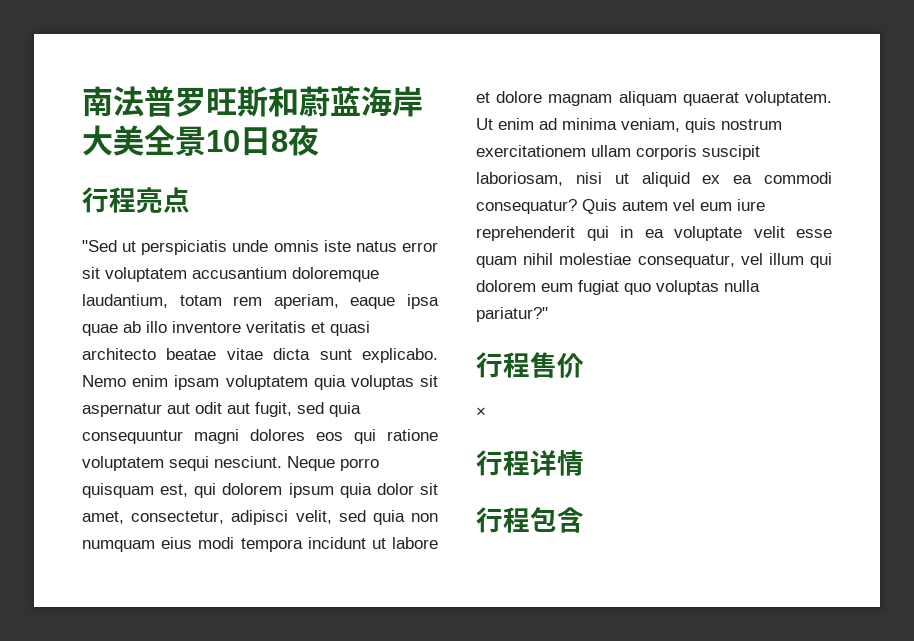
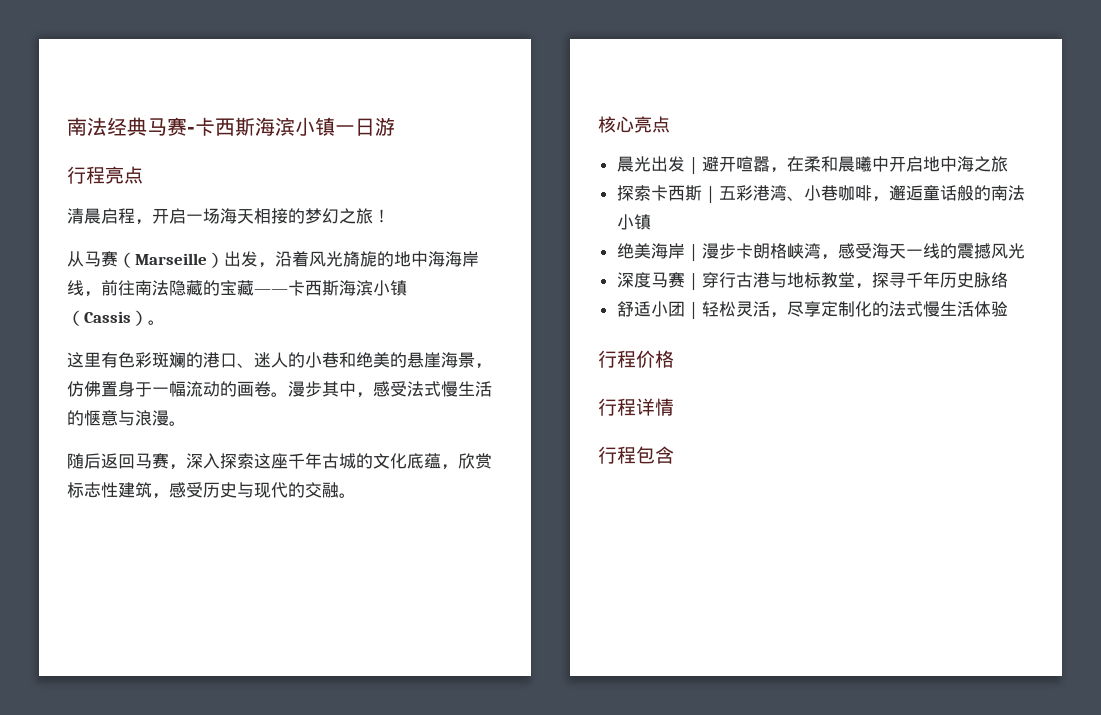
[82,86,423,117] [82,125,319,156] [82,187,190,213] [82,240,438,255] [82,267,379,282] [82,294,439,309] [82,321,370,336] [82,348,438,363] [82,375,438,390] [82,402,361,417] [82,429,438,444] [82,456,379,471] [82,483,439,498] [82,510,438,525] [82,537,438,552] [476,91,832,106] [476,118,782,133] [476,145,760,160] [476,172,832,187] [476,199,765,214] [476,226,832,241] [476,253,832,268] [476,280,760,295] [476,307,548,322] [476,352,557,378] 南法普罗旺斯和蔚蓝海岸大美全景10日8夜 // 行程亮点 // "Sed ut perspiciatis unde omnis iste natus error sit voluptatem accusantium doloremque laudantium, totam rem aperiam, eaque ipsa quae ab illo inventore veritatis et quasi architecto beatae vitae dicta sunt explicabo. Nemo enim ipsam voluptatem quia voluptas sit aspernatur aut odit aut fugit, sed quia consequuntur magni dolores eos qui ratione voluptatem sequi nesciunt. Neque porro quisquam est, qui dolorem ipsum quia dolor sit amet, consectetur, adipisci velit, sed quia non numquam eius modi tempora incidunt ut labore et dolore magnam aliquam quaerat voluptatem. Ut enim ad minima veniam, quis nostrum exercitationem ullam corporis suscipit laboriosam, nisi ut aliquid ex ea commodi consequatur? Quis autem vel eum iure reprehenderit qui in ea voluptate velit esse quam nihil molestiae consequatur, vel illum qui dolorem eum fugiat quo voluptas nulla pariatur?" // 行程售 -> [67,117,395,136] [67,166,143,184] [67,208,390,225] [67,251,479,268] [67,280,407,297] [67,310,165,326] [67,352,492,369] [67,381,492,398] [67,410,186,426] [67,452,492,470] [67,482,356,499] [598,116,670,133] [616,156,1008,175] [616,185,1025,204] [616,214,651,230] [616,243,1025,262] [616,271,1008,291] [616,301,1008,320] [598,350,636,368] 南法经典马赛-卡西斯海滨小镇一日游 // 行程亮点 // 清晨启程，开启一场海天相接的梦幻之旅！ // 从马赛（Marseille）出发，沿着风光旖旎的地中海海岸线，前往南法隐藏的宝藏——卡西斯海滨小镇（Cassis）。 // 这里有色彩斑斓的港口、迷人的小巷和绝美的悬崖海景，仿佛置身于一幅流动的画卷。漫步其中，感受法式慢生活的惬意与浪漫。 // 随后返回马赛，深入探索这座千年古城的文化底蕴，欣赏标志性建筑，感受历史与现代的交融。 // 核心亮点 // 晨光出发｜避开喧嚣，在柔和晨曦中开启地中海之旅 // 探索卡西斯｜五彩港湾、小巷咖啡，邂逅童话般的南法小镇 // 绝美海岸｜漫步卡朗格峡湾，感受海天一线的震撼风光 // 深度马赛｜穿行古港与地标教堂，探寻千年历史脉络 // 舒适小团｜轻松灵活，尽享定制化的法式慢生活体验 // 行程
[476,407,486,417] // × -> [655,350,674,368] 格

